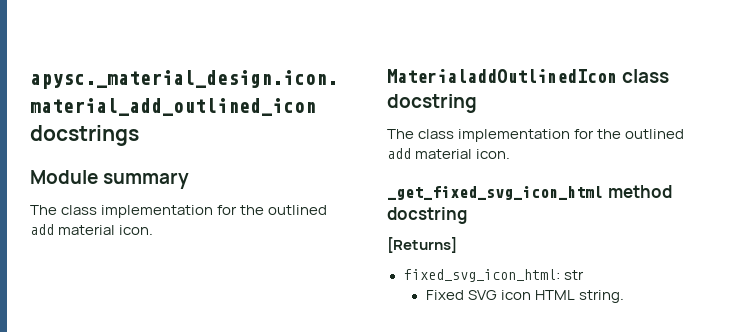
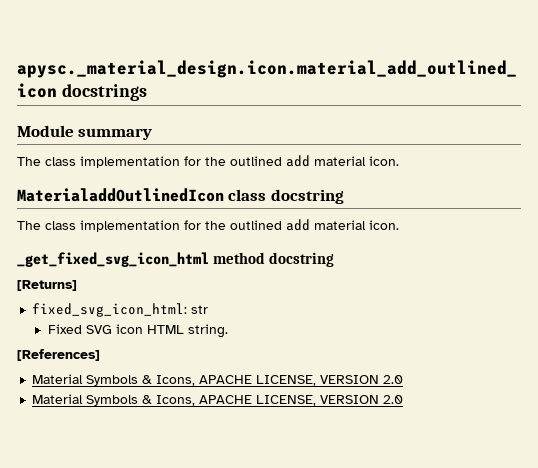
(624, 296) none -> [17,349,100,361] [32,374,404,386] [32,394,404,406] // [References] // Material Symbols & Icons, APACHE LICENSE, VERSION 2.0 // Material Symbols & Icons, APACHE LICENSE, VERSION 2.0

